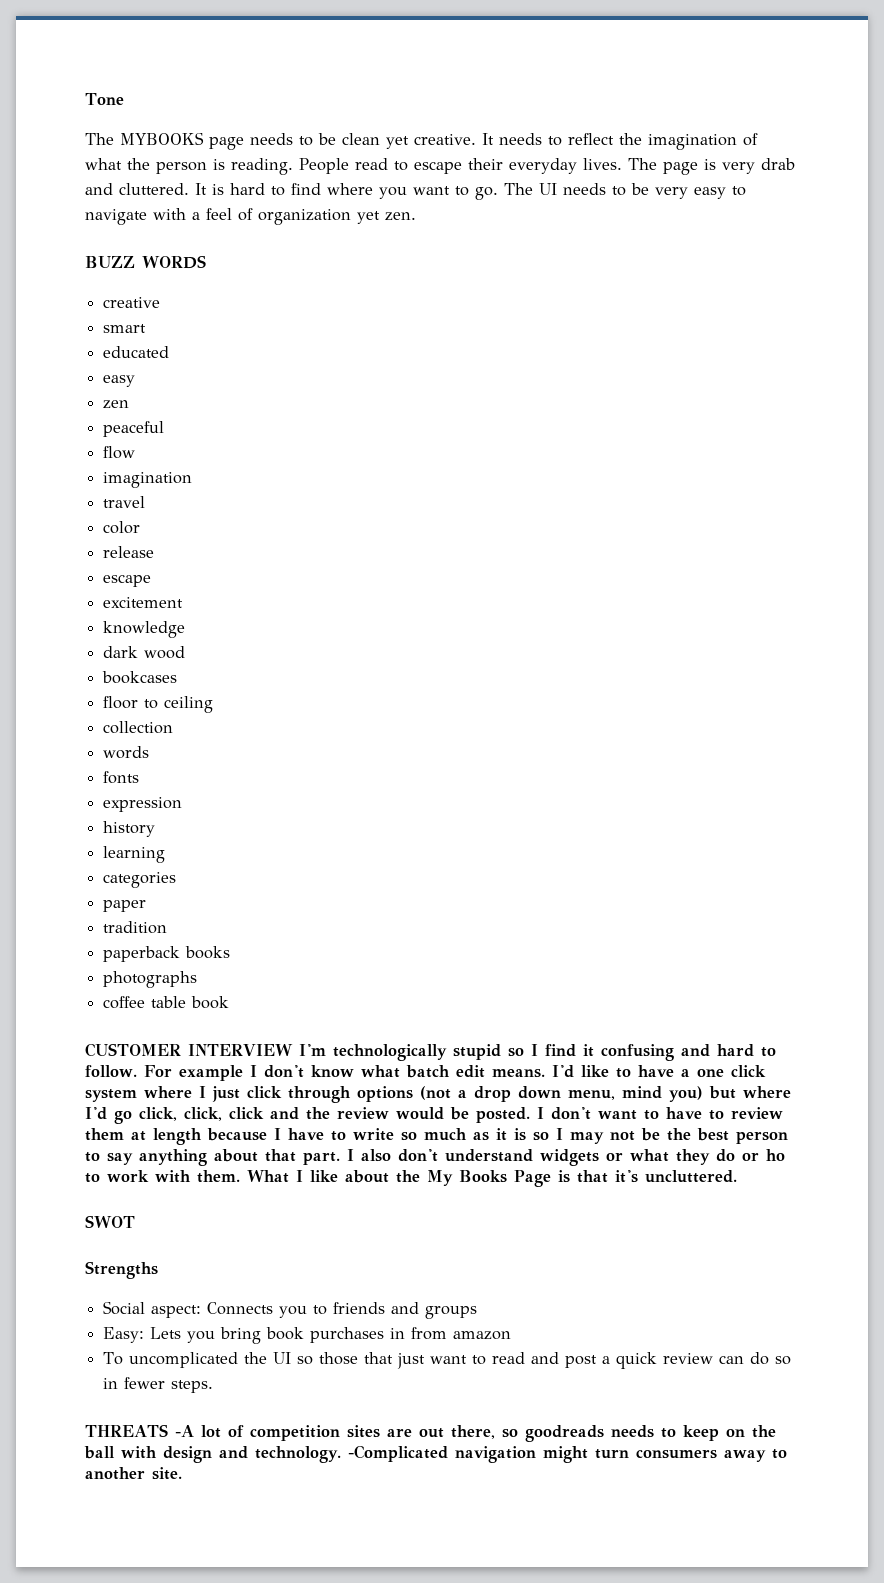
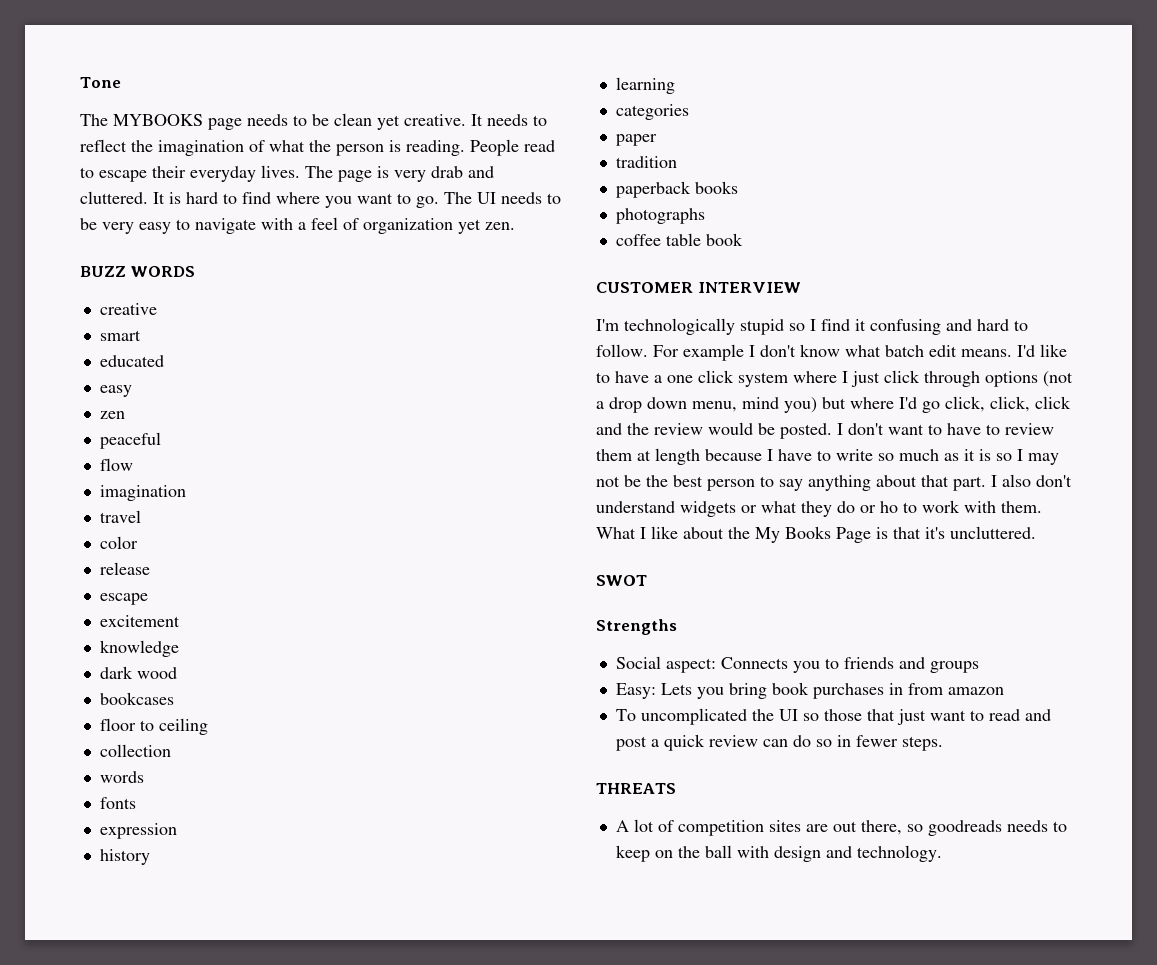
(293, 1050) none -> (801, 287) //
[174,1425,194,1437] -A -> [615,820,629,832] // A
[347,1445,787,1463] [85,1467,182,1480] -Complicated navigation might turn consumers away to another site. -> (942, 853) none

